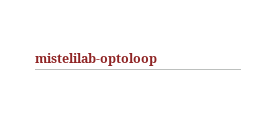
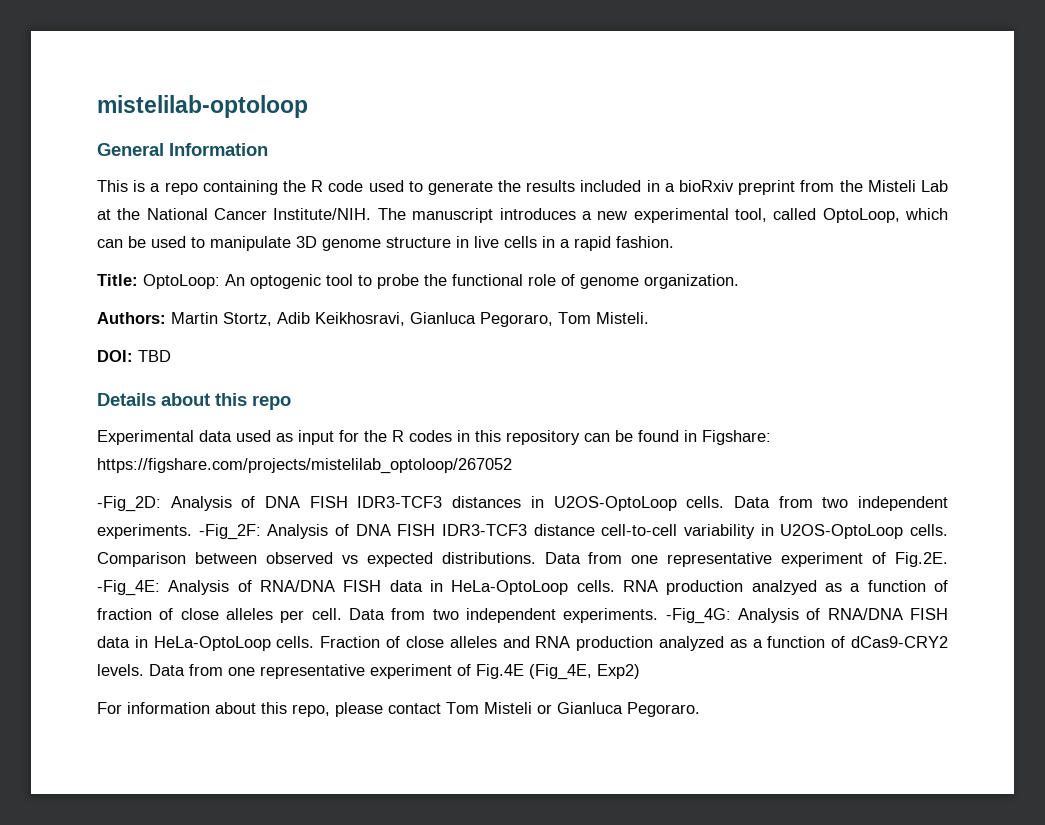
(157, 59) none -> [97,143,268,156] [97,180,948,195] [97,208,948,223] [97,236,674,251] [97,274,739,289] [97,312,649,327] [97,350,171,362] [97,393,291,410] [97,430,771,445] [97,458,512,474] [97,496,949,512] [97,524,948,540] [97,552,948,567] [97,580,949,596] [97,608,949,624] [97,636,948,651] [97,664,640,680] [97,702,700,717] // General Information // This is a repo containing the R code used to generate the results included in a bioRxiv preprint from the Misteli Lab at the National Cancer Institute/NIH. The manuscript introduces a new experimental tool, called OptoLoop, which can be used to manipulate 3D genome structure in live cells in a rapid fashion. // Title: OptoLoop: An optogenic tool to probe the functional role of genome organization. // Authors: Martin Stortz, Adib Keikhosravi, Gianluca Pegoraro, Tom Misteli. // DOI: TBD // Details about this repo // Experimental data used as input for the R codes in this repository can be found in Figshare: https://figshare.com/projects/mistelilab_optoloop/267052 // -Fig_2D: Analysis of DNA FISH IDR3-TCF3 distances in U2OS-OptoLoop cells. Data from two independent experiments. -Fig_2F: Analysis of DNA FISH IDR3-TCF3 distance cell-to-cell variability in U2OS-OptoLoop cells. Comparison between observed vs expected distributions. Data from one representative experiment of Fig.2E. -Fig_4E: Analysis of RNA/DNA FISH data in HeLa-OptoLoop cells. RNA production analzyed as a function of fraction of close alleles per cell. Data from two independent experiments. -Fig_4G: Analysis of RNA/DNA FISH data in HeLa-OptoLoop cells. Fraction of close alleles and RNA production analyzed as a function of dCas9-CRY2 levels. Data from one representative experiment of Fig.4E (Fig_4E, Exp2) // For information about this repo, please contact Tom Misteli or Gianluca Pegoraro.

